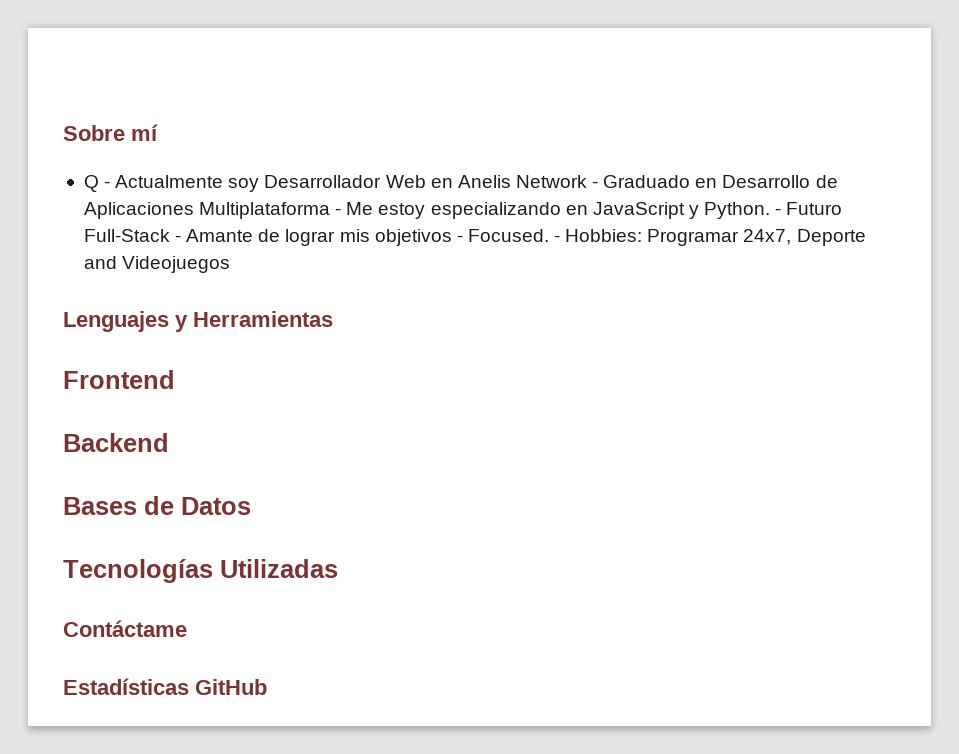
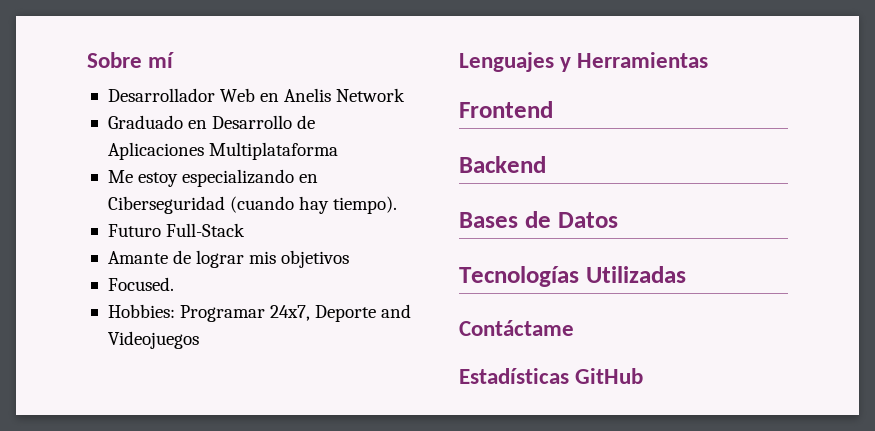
[83,175,260,192] Q - Actualmente soy -> (175, 60) none
[592,181,599,188] - -> (406, 95) //
[335,208,342,215] - -> (339, 151) //
[592,202,782,219] JavaScript y Python. - -> [107,196,398,214] Ciberseguridad (cuando hay tiempo). //
[175,235,182,242] - -> (246, 230) //
[456,235,463,242] - -> (350, 259) //
[554,235,561,242] - -> (174, 284) //

